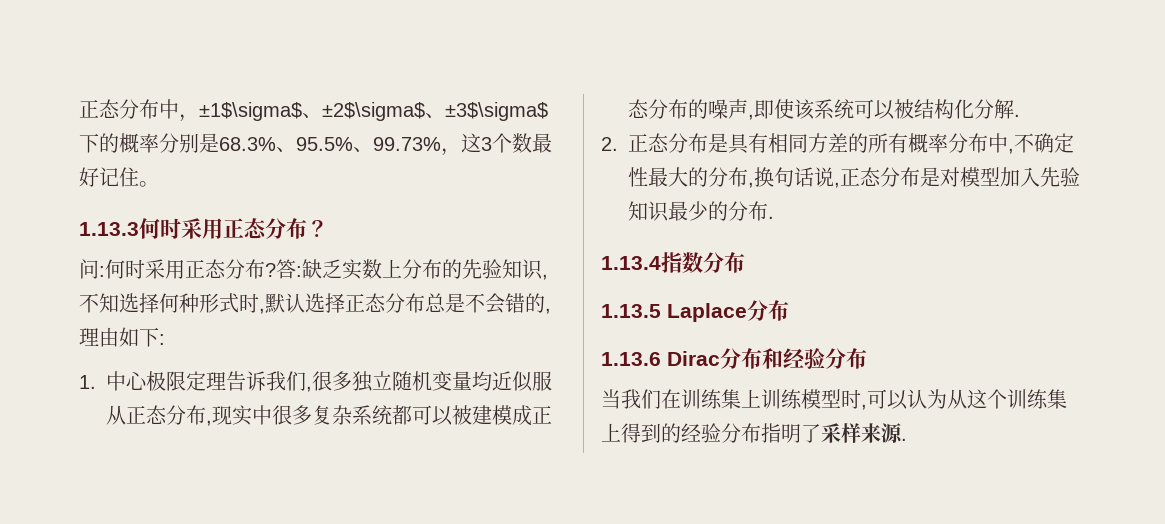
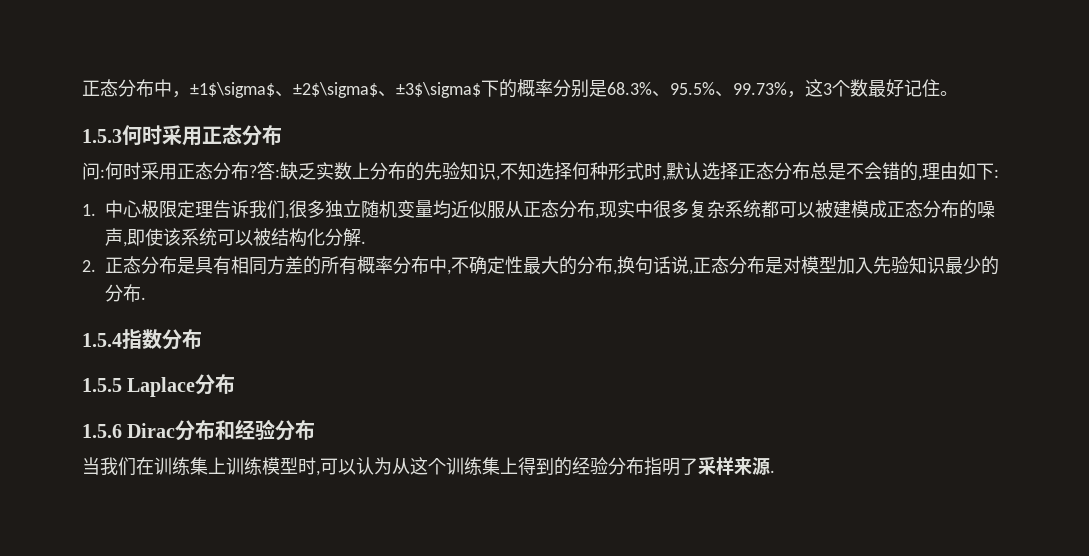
[79,218,328,239] 1.13.3何时采用正态分布？ -> [82,124,282,146] 1.5.3何时采用正态分布
[601,256,661,270] 1.13.4 -> [82,333,122,347] 1.5.4
[601,304,661,318] 1.13.5 -> [82,378,122,392] 1.5.5
[601,352,661,366] 1.13.6 -> [82,424,122,438] 1.5.6

